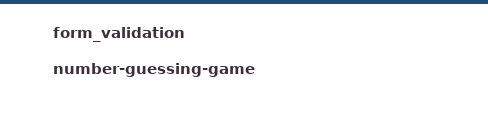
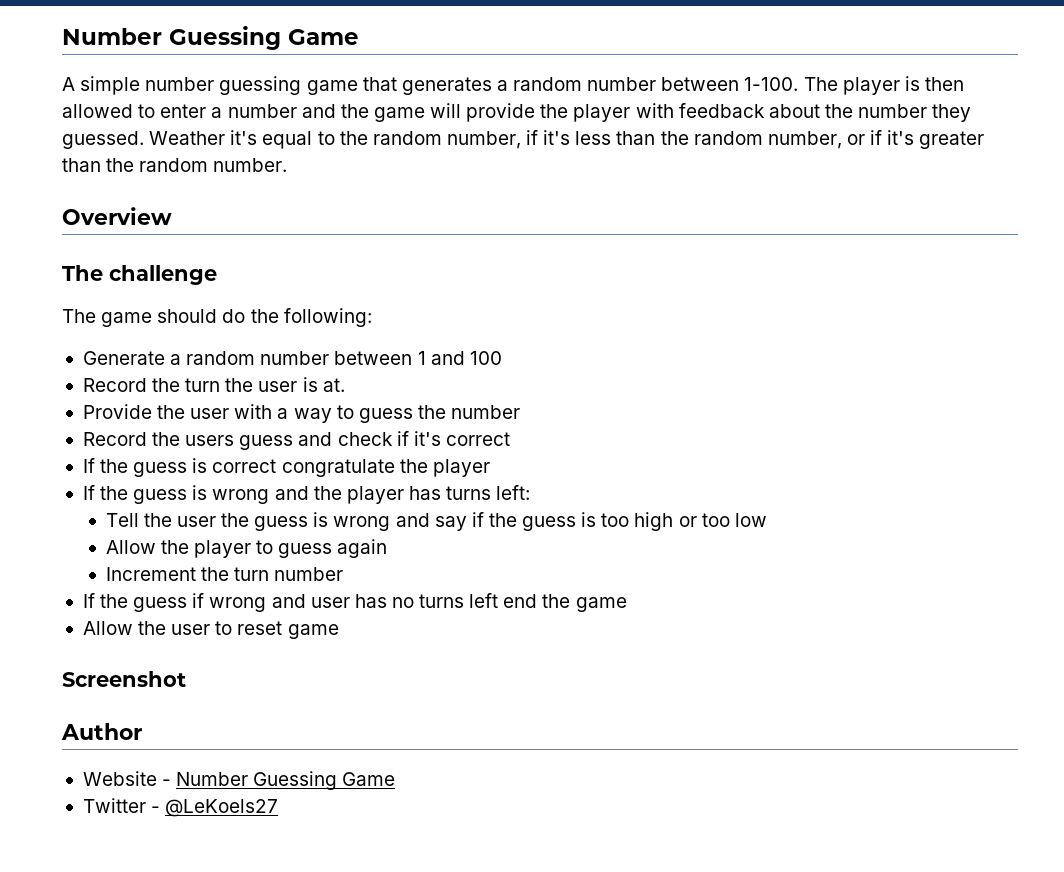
[53,27,185,42] [53,63,255,77] form_validation // number-guessing-game -> [62,26,359,50] [62,76,964,95] [62,103,972,122] [62,130,985,149] [62,158,288,172] [62,207,172,225] [62,265,217,285] [62,308,372,327] [82,351,502,365] [82,377,345,392] [82,404,521,423] [82,431,510,450] [82,458,490,477] [82,485,531,504] [105,512,767,531] [105,539,388,558] [105,567,344,581] [82,593,627,612] [82,621,339,639] [62,671,186,687] [61,723,142,740] [82,771,396,790] [82,798,279,817] Number Guessing Game // A simple number guessing game that generates a random number between 1-100. The player is then allowed to enter a number and the game will provide the player with feedback about the number they guessed. Weather it's equal to the random number, if it's less than the random number, or if it's greater than the random number. // Overview // The challenge // The game should do the following: // Generate a random number between 1 and 100 // Record the turn the user is at. // Provide the user with a way to guess the number // Record the users guess and check if it's correct // If the guess is correct congratulate the player // If the guess is wrong and the player has turns left: // Tell the user the guess is wrong and say if the guess is too high or too low // Allow the player to guess again // Increment the turn number // If the guess if wrong and user has no turns left end the game // Allow the user to reset game // Screenshot // Author // Website - Number Guessing Game // Twitter - @LeKoels27

